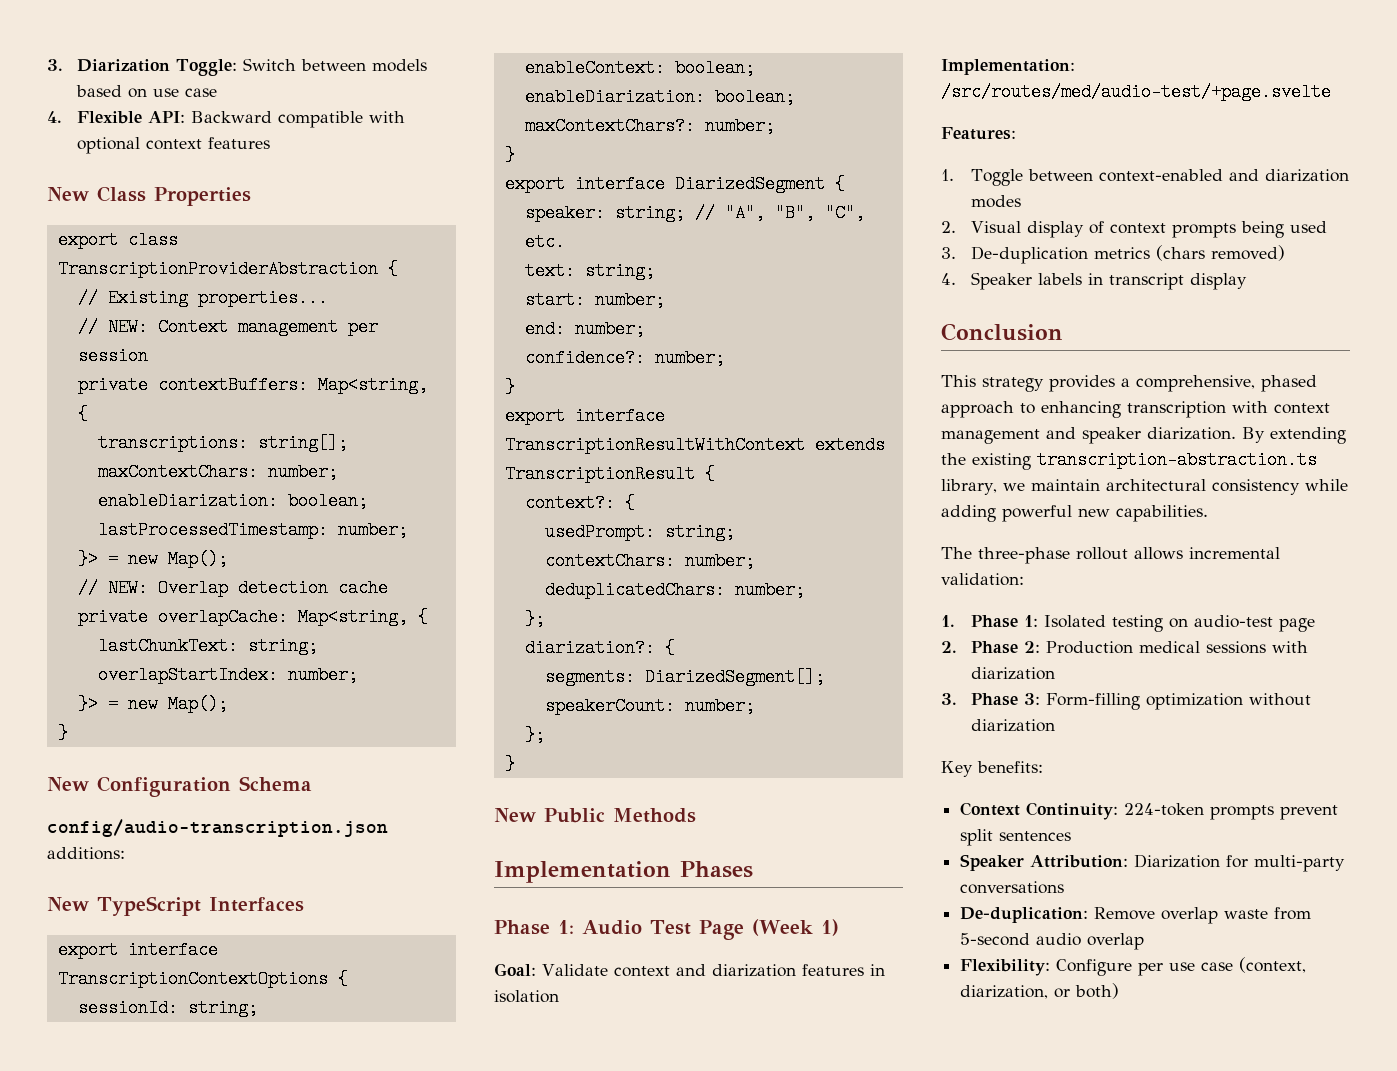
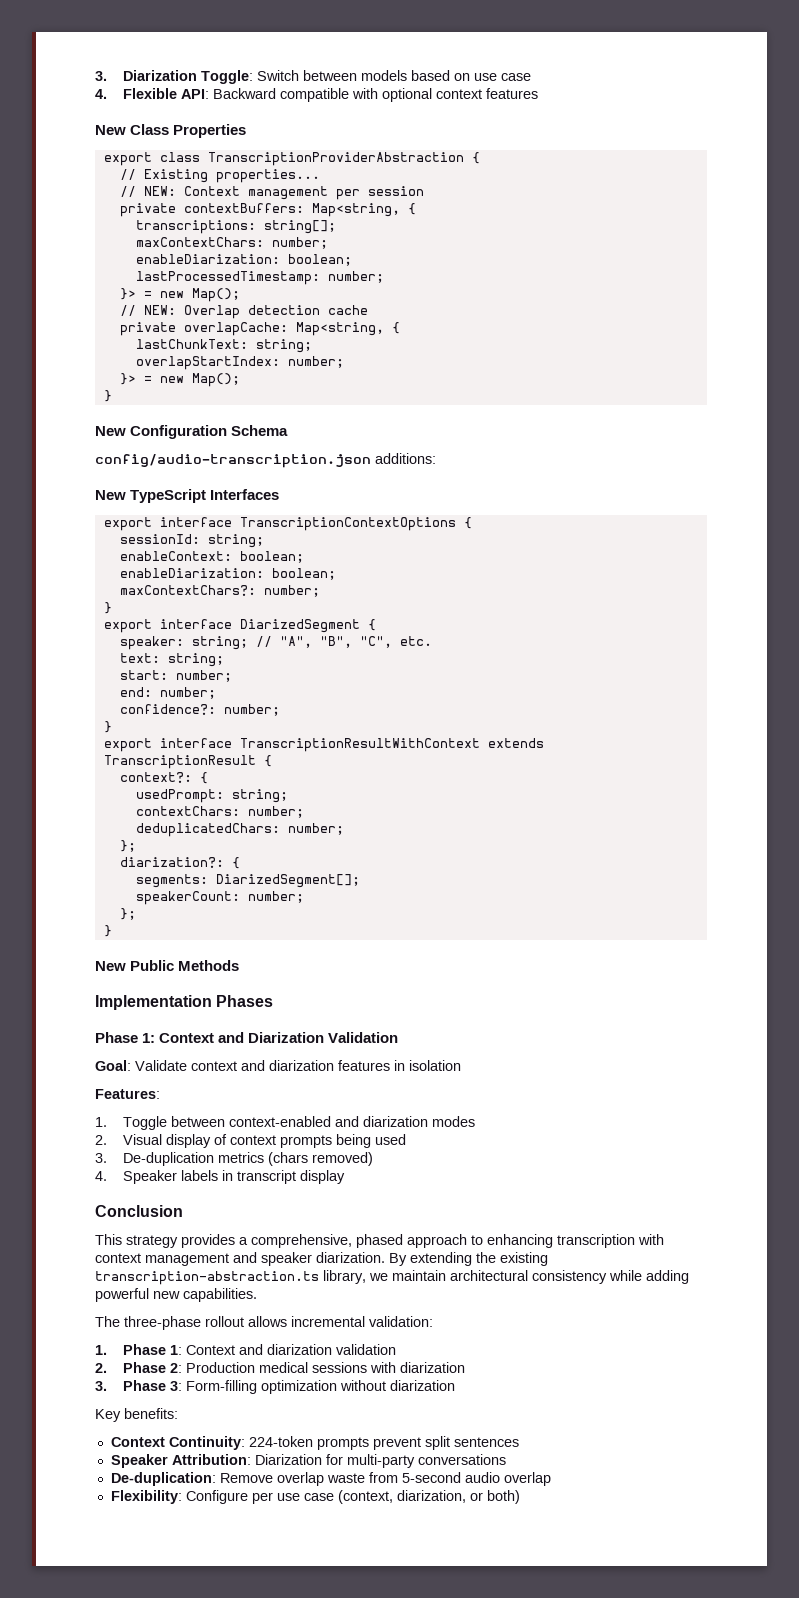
[582,919,839,940] Audio Test Page (Week 1) -> [159,1032,399,1043] Context and Diarization Validation
[941,59,1075,75] [941,83,1331,101] // Implementation: /src/routes/med/audio-test/+page.svelte -> (461, 1065) none
[1043,615,1315,632] Isolated testing on audio-test page -> [186,1344,397,1355] Context and diarization validation

